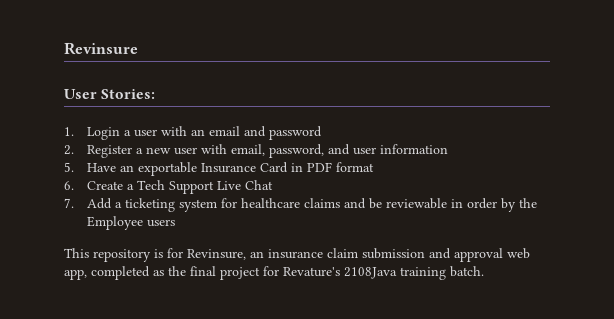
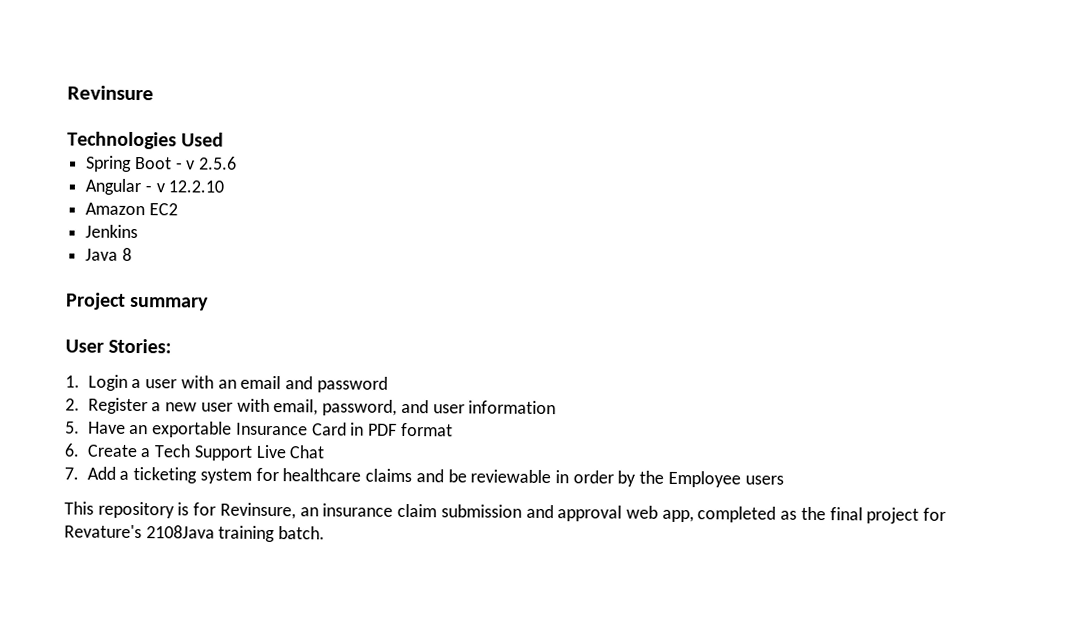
(138, 48) none -> [67,131,225,150] [86,155,238,172] [85,178,225,196] [85,202,178,216] [85,224,139,239] [85,247,132,261] [66,292,210,311] // Technologies Used // Spring Boot - v 2.5.6 // Angular - v 12.2.10 // Amazon EC2 // Jenkins // Java 8 // Project summary

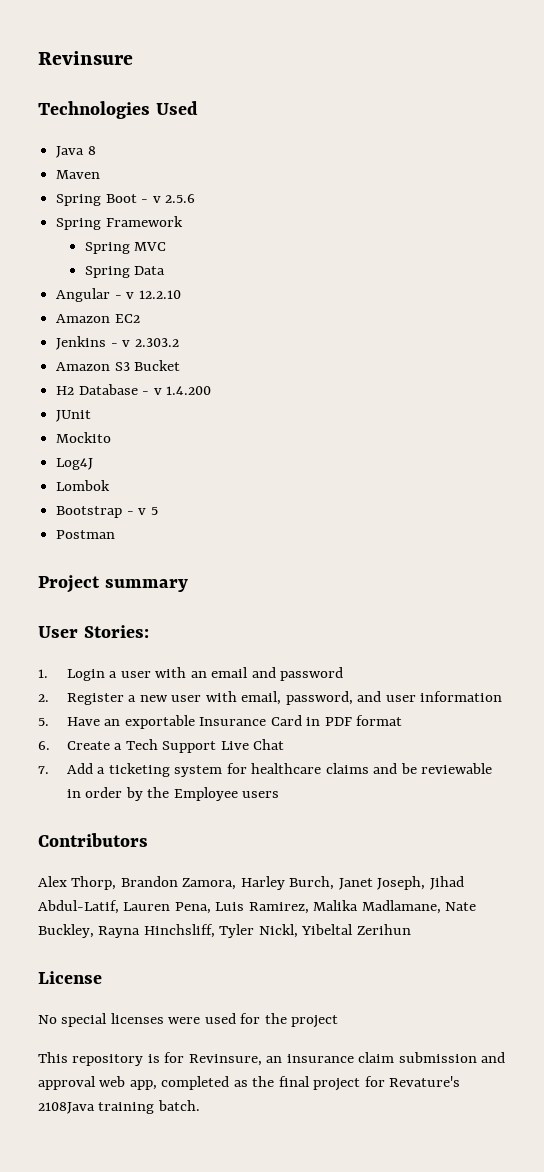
(225, 139) none -> [56,146,96,158] [56,170,101,179] // Java 8 // Maven
(238, 163) none -> [56,216,183,230] [85,242,167,254] [85,266,166,278] // Spring Framework // Spring MVC // Spring Data
[85,247,132,261] // Java 8 -> [110,338,179,347] [56,360,181,371] [56,384,211,395] [56,410,92,422] [56,432,112,443] [56,458,94,470] [56,480,111,491] [56,506,158,518] [56,530,116,539] - v 2.303.2 // Amazon S3 Bucket // H2 Database - v 1.4.200 // JUnit // Mockito // Log4J // Lombok // Bootstrap - v 5 // Postman
(784, 480) none -> [38,833,148,847] [38,876,464,890] [38,900,477,914] [38,924,411,938] [38,971,102,984] [38,1013,339,1028] // Contributors // Alex Thorp, Brandon Zamora, Harley Burch, Janet Joseph, Jihad Abdul-Latif, Lauren Pena, Luis Ramirez, Malika Madlamane, Nate Buckley, Rayna Hinchsliff, Tyler Nickl, Yibeltal Zerihun // License // No special licenses were used for the project

